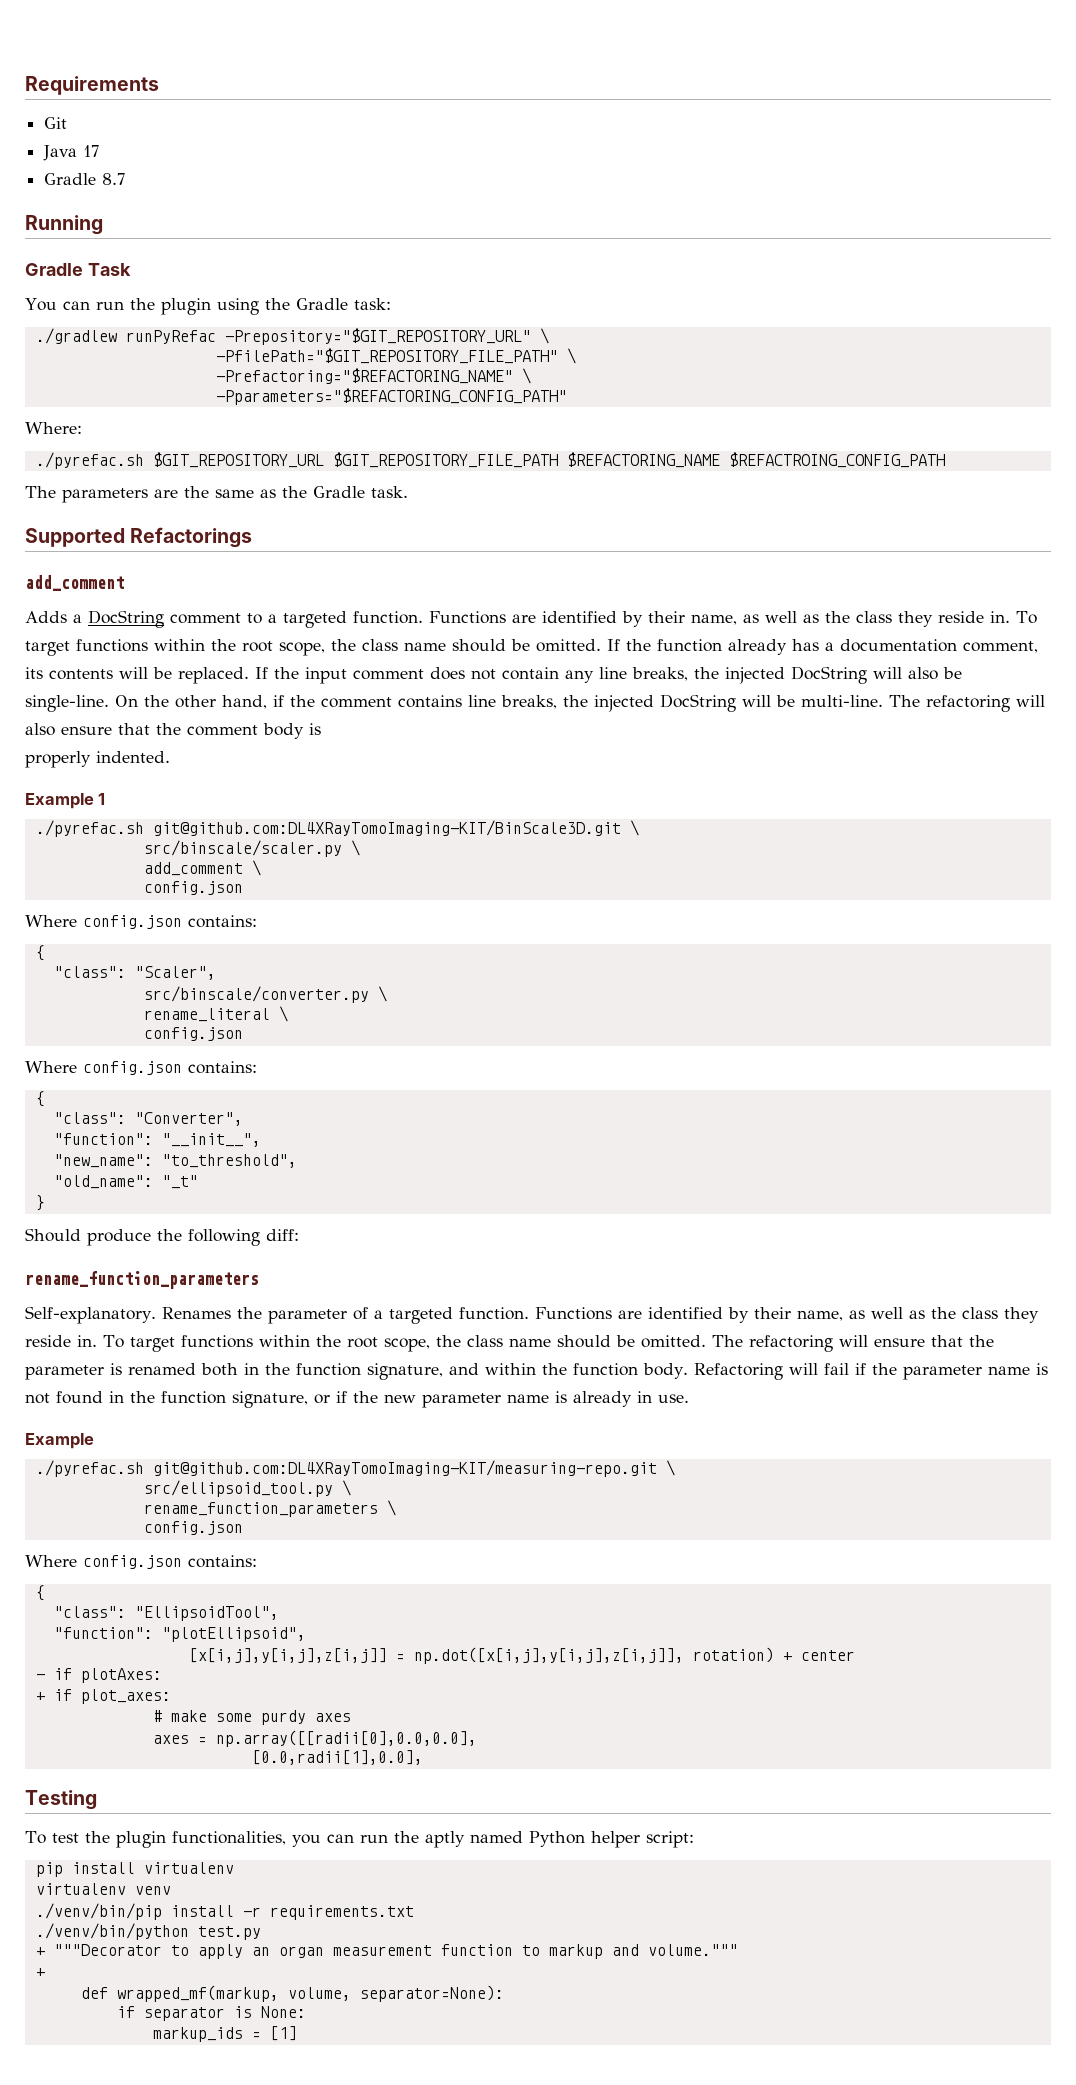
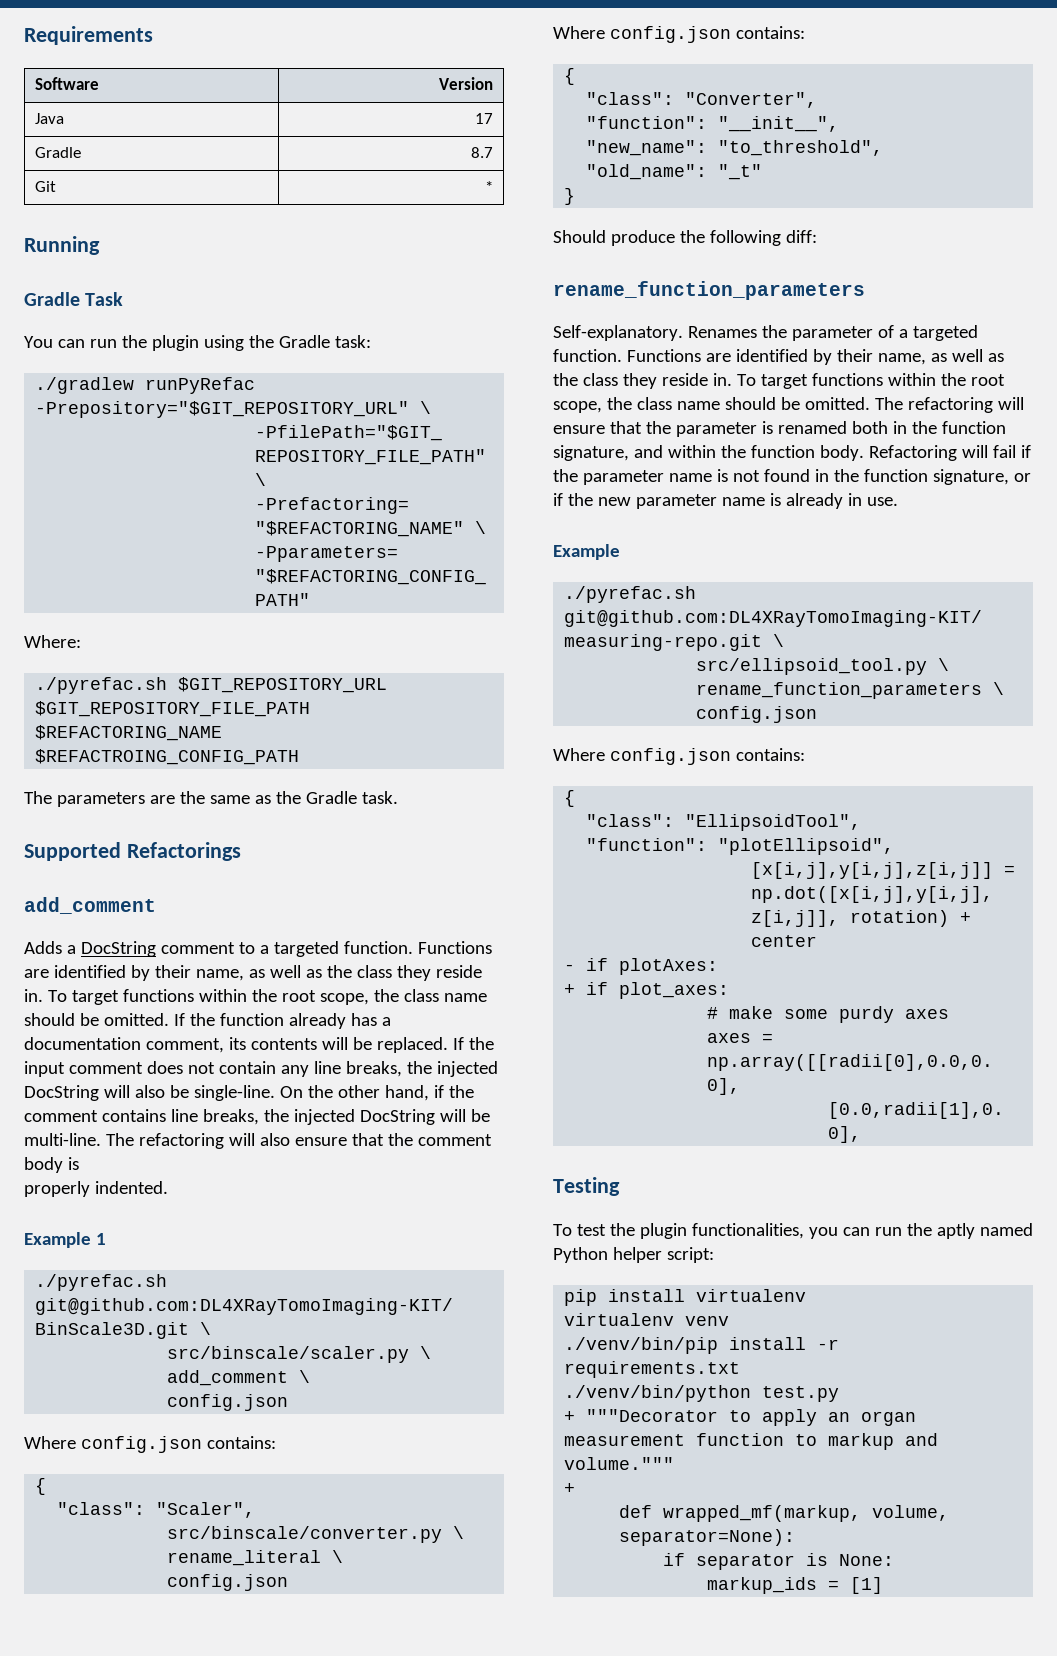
[44,117,68,129] [43,145,100,161] [44,173,126,185] // Git // Java 17 // Gradle 8.7 -> [35,77,100,90] [438,77,493,90] [35,113,65,124] [474,113,493,124] [35,147,82,158] [470,147,493,158] [35,181,57,192] [484,181,493,192] // Software | Version // Java | 17 // Gradle | 8.7 // Git | *

